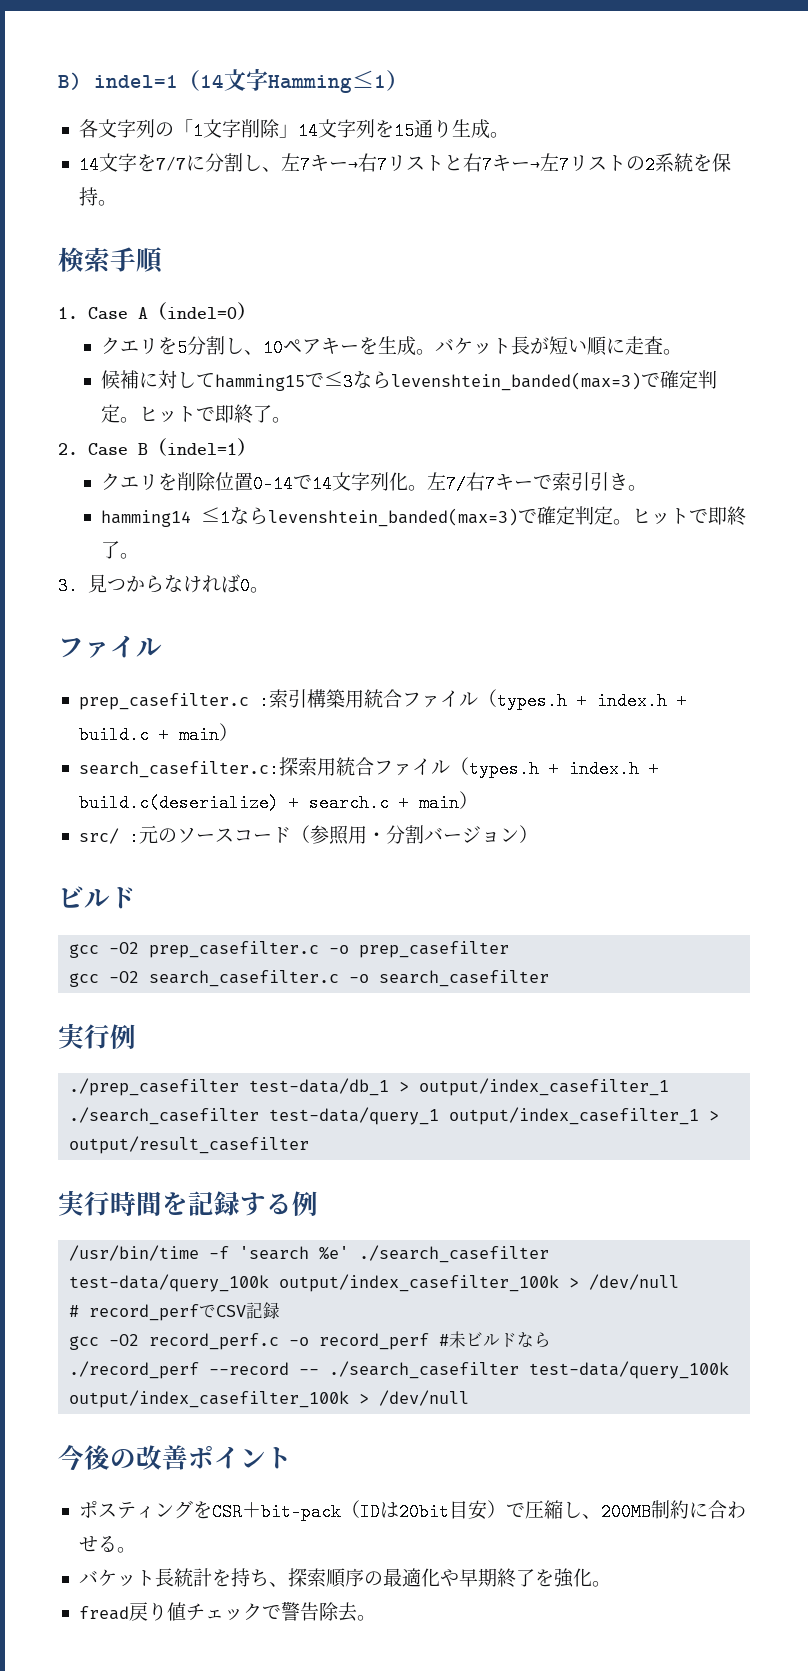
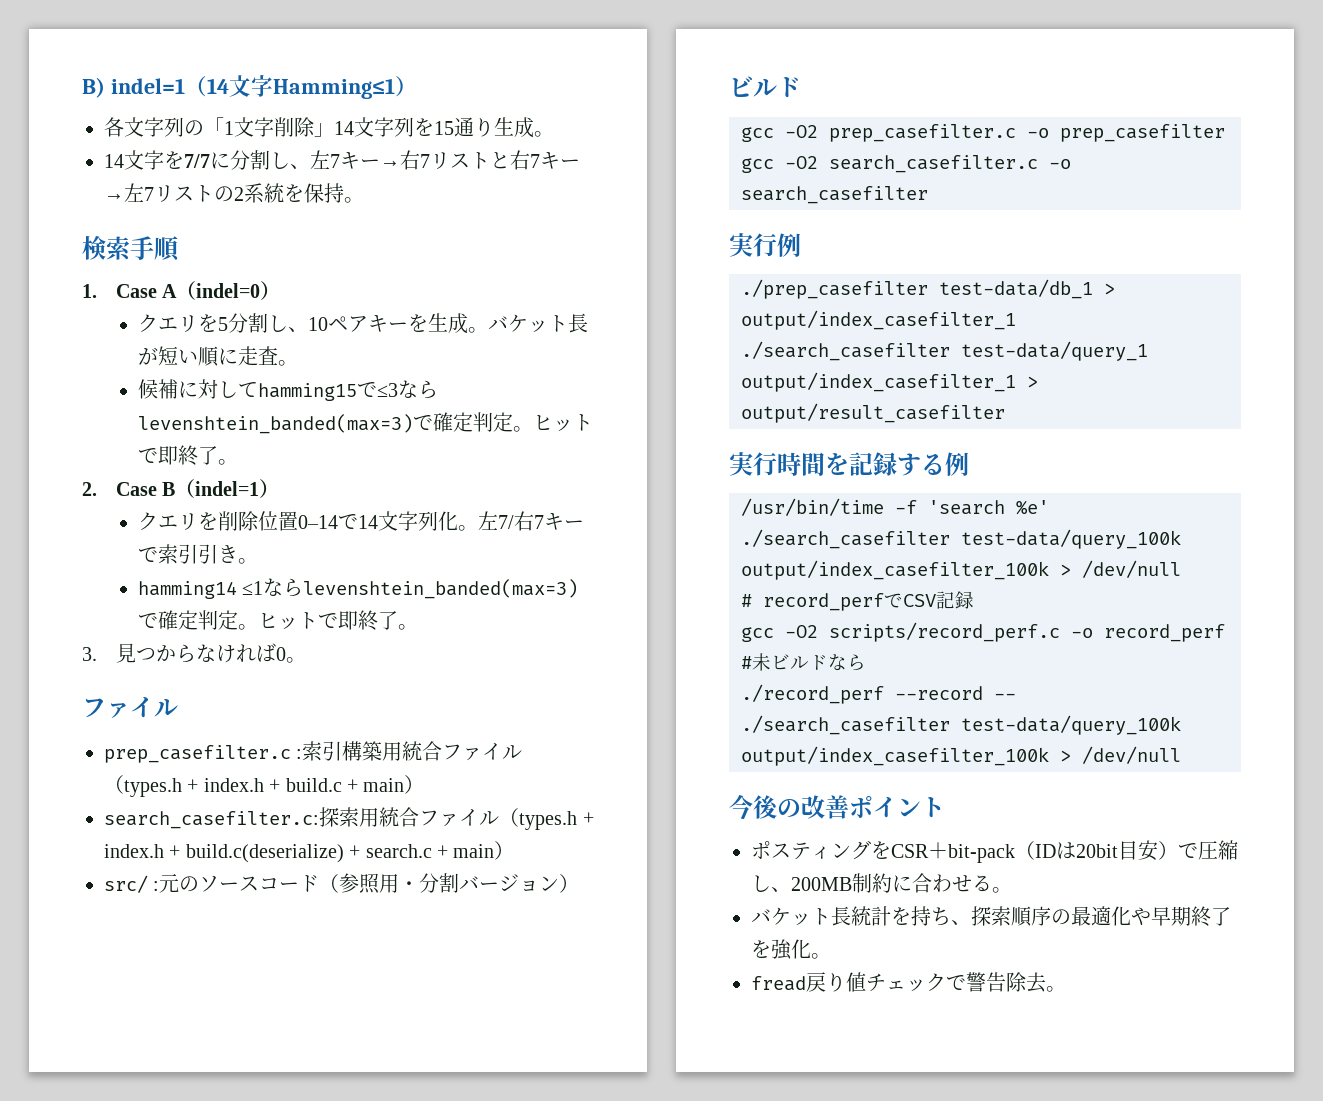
[149,1333,280,1350] record_perf.c -> [829,622,1060,642] scripts/record_perf.c

